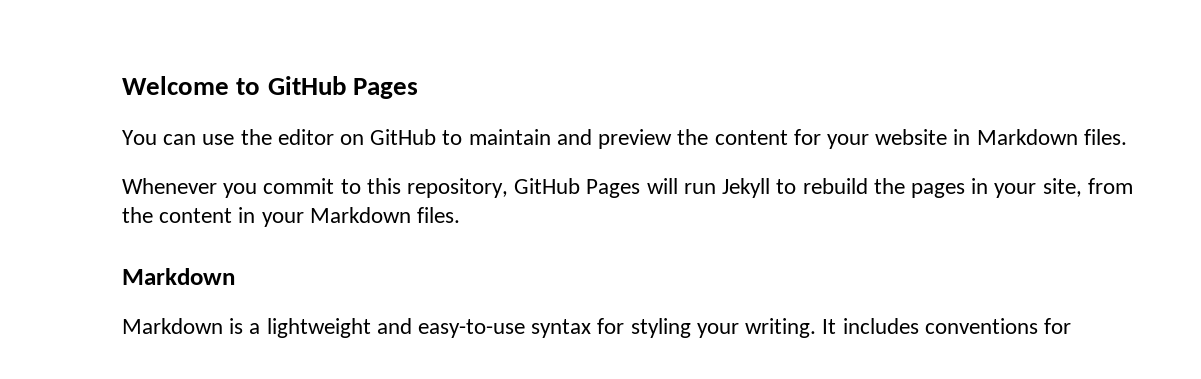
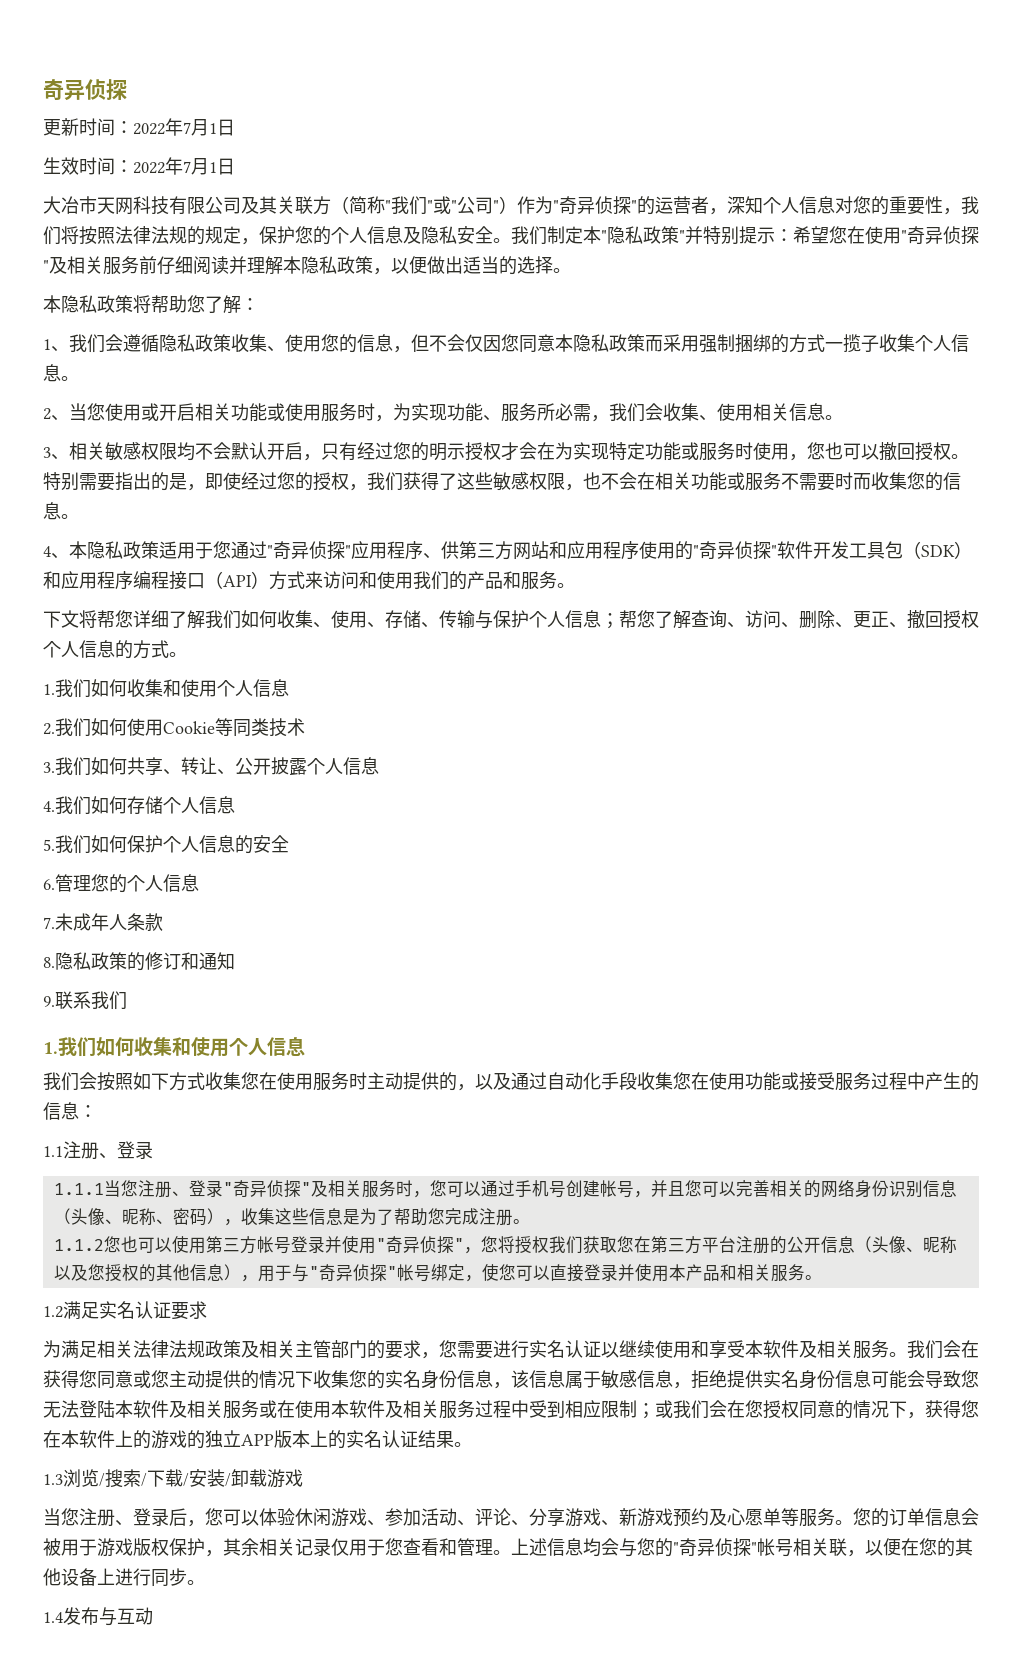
[122,76,418,99] [122,129,1127,149] [122,178,1133,198] [122,207,461,227] [122,268,235,285] [122,318,1071,338] Welcome to GitHub Pages // You can use the editor on GitHub to maintain and preview the content for your website in Markdown files. // Whenever you commit to this repository, GitHub Pages will run Jekyll to rebuild the pages in your site, from the content in your Markdown files. // Markdown // Markdown is a lightweight and easy-to-use syntax for styling your writing. It includes conventions for -> [43,79,127,101] [43,118,235,136] [43,157,235,175] [43,196,979,215] [43,226,979,245] [43,256,571,275] [43,295,259,314] [43,334,969,353] [43,364,79,382] [43,403,843,422] [43,442,969,461] [43,472,961,491] [43,502,79,520] [43,541,972,560] [43,571,575,590] [43,610,979,629] [43,640,187,659] [43,679,289,698] [43,718,305,737] [43,757,379,776] [43,796,235,815] [43,835,289,854] [43,874,199,893] [43,913,163,931] [43,952,235,971] [43,991,127,1010] [43,1036,305,1057] [43,1072,979,1091] [43,1102,97,1120] [43,1141,153,1159] [53,1180,957,1198] [53,1208,530,1226] [53,1236,957,1254] [53,1264,822,1282] [43,1301,207,1320] [43,1340,979,1359] [43,1370,979,1389] [43,1400,979,1419] [43,1430,472,1449] [43,1469,303,1488] [43,1508,979,1527] [43,1538,973,1557] [43,1568,205,1587] [43,1607,153,1626] 奇异侦探 // 更新时间：2022年7月1日 // 生效时间：2022年7月1日 // 大冶市天网科技有限公司及其关联方（简称"我们"或"公司"）作为"奇异侦探"的运营者，深知个人信息对您的重要性，我们将按照法律法规的规定，保护您的个人信息及隐私安全。我们制定本"隐私政策"并特别提示：希望您在使用"奇异侦探"及相关服务前仔细阅读并理解本隐私政策，以便做出适当的选择。 // 本隐私政策将帮助您了解： // 1、我们会遵循隐私政策收集、使用您的信息，但不会仅因您同意本隐私政策而采用强制捆绑的方式一揽子收集个人信息。 // 2、当您使用或开启相关功能或使用服务时，为实现功能、服务所必需，我们会收集、使用相关信息。 // 3、相关敏感权限均不会默认开启，只有经过您的明示授权才会在为实现特定功能或服务时使用，您也可以撤回授权。特别需要指出的是，即使经过您的授权，我们获得了这些敏感权限，也不会在相关功能或服务不需要时而收集您的信息。 // 4、本隐私政策适用于您通过"奇异侦探"应用程序、供第三方网站和应用程序使用的"奇异侦探"软件开发工具包（SDK）和应用程序编程接口（API）方式来访问和使用我们的产品和服务。 // 下文将帮您详细了解我们如何收集、使用、存储、传输与保护个人信息；帮您了解查询、访问、删除、更正、撤回授权个人信息的方式。 // 1.我们如何收集和使用个人信息 // 2.我们如何使用Cookie等同类技术 // 3.我们如何共享、转让、公开披露个人信息 // 4.我们如何存储个人信息 // 5.我们如何保护个人信息的安全 // 6.管理您的个人信息 // 7.未成年人条款 // 8.隐私政策的修订和通知 // 9.联系我们 // 1.我们如何收集和使用个人信息 // 我们会按照如下方式收集您在使用服务时主动提供的，以及通过自动化手段收集您在使用功能或接受服务过程中产生的信息： // 1.1注册、登录 // 1.1.1当您注册、登录"奇异侦探"及相关服务时，您可以通过手机号创建帐号，并且您可以完善相关的网络身份识别信息（头像、昵称、密码），收集这些信息是为了帮助您完成注册。 // 1.1.2您也可以使用第三方帐号登录并使用"奇异侦探"，您将授权我们获取您在第三方平台注册的公开信息（头像、昵称以及您授权的其他信息），用于与"奇异侦探"帐号绑定，使您可以直接登录并使用本产品和相关服务。 // 1.2满足实名认证要求 // 为满足相关法律法规政策及相关主管部门的要求，您需要进行实名认证以继续使用和享受本软件及相关服务。我们会在获得您同意或您主动提供的情况下收集您的实名身份信息，该信息属于敏感信息，拒绝提供实名身份信息可能会导致您无法登陆本软件及相关服务或在使用本软件及相关服务过程中受到相应限制；或我们会在您授权同意的情况下，获得您在本软件上的游戏的独立APP版本上的实名认证结果。 // 1.3浏览/搜索/下载/安装/卸载游戏 // 当您注册、登录后，您可以体验休闲游戏、参加活动、评论、分享游戏、新游戏预约及心愿单等服务。您的订单信息会被用于游戏版权保护，其余相关记录仅用于您查看和管理。上述信息均会与您的"奇异侦探"帐号相关联，以便在您的其他设备上进行同步。 // 1.4发布与互动

